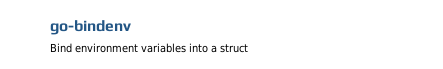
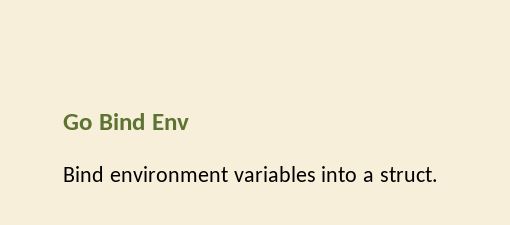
[50,20,131,35] go-bindenv -> [63,113,189,130] Go Bind Env
[220,44,248,53] struct -> [380,167,439,182] struct.

